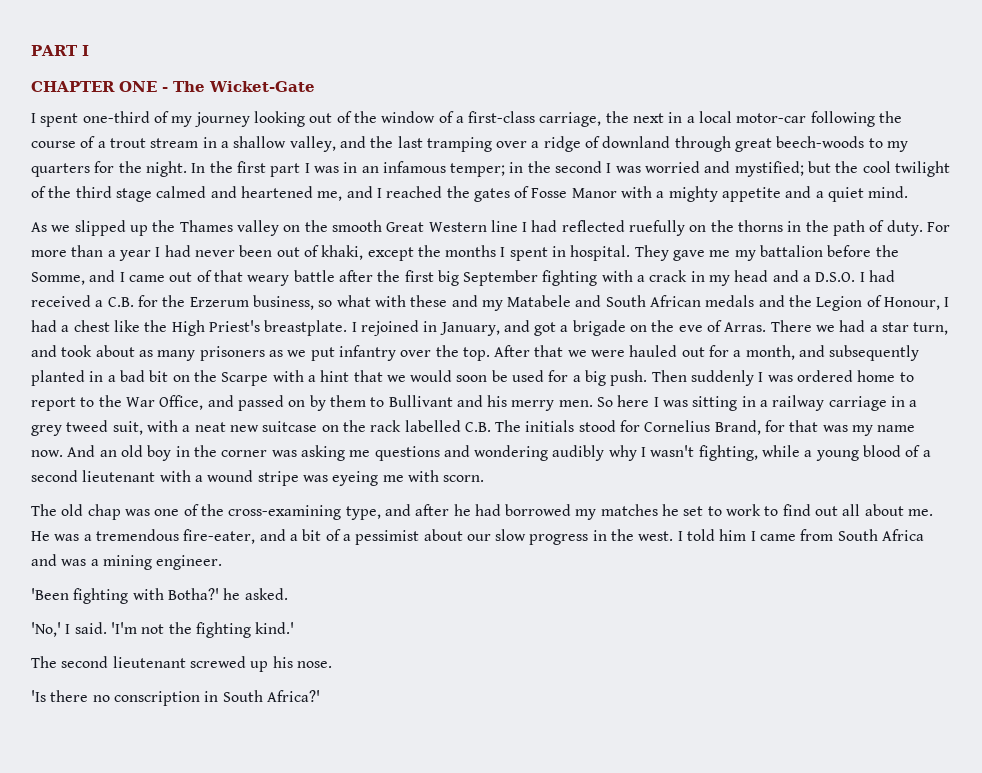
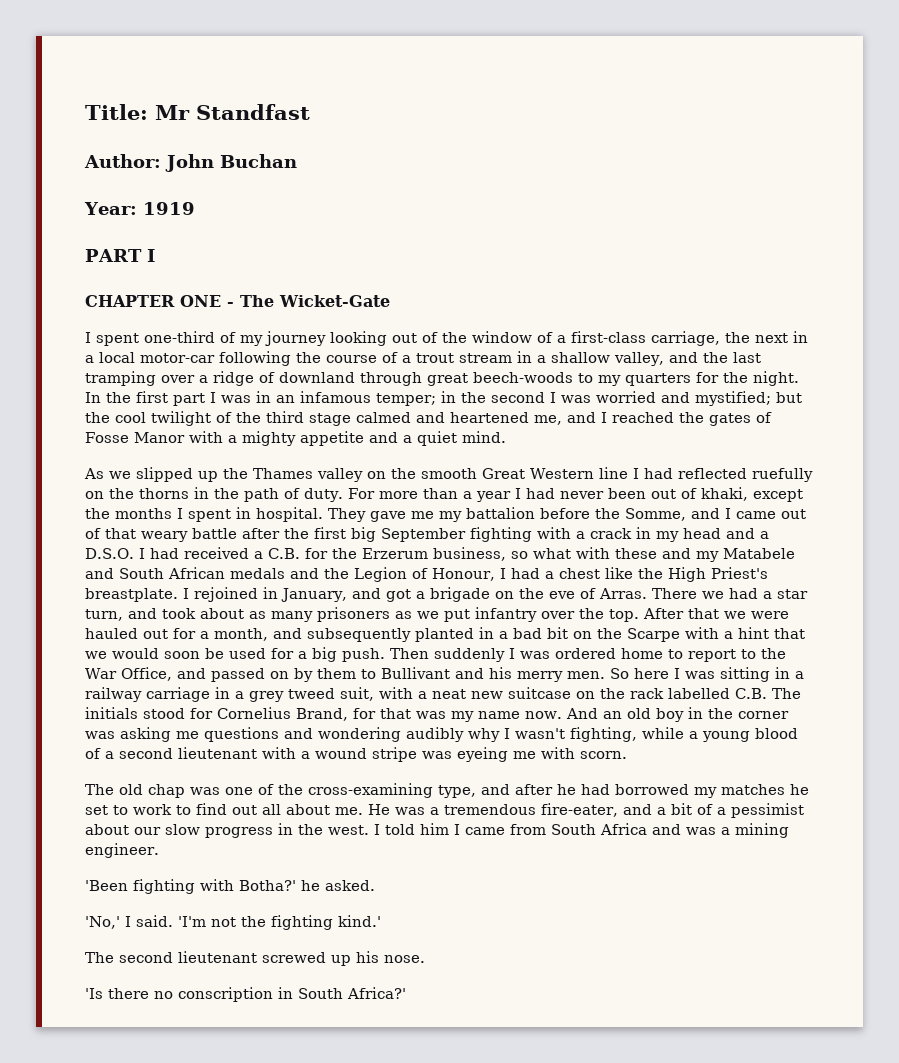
(31, 50) none -> [85,104,310,120] [84,154,297,172] [84,202,195,215] Title: Mr Standfast // Author: John Buchan // Year: 1919 //

